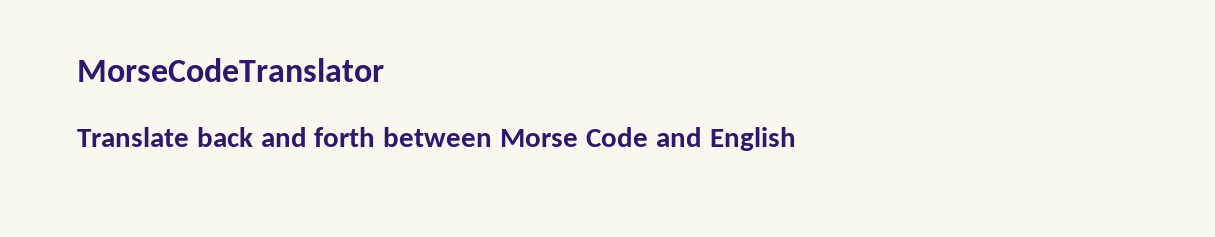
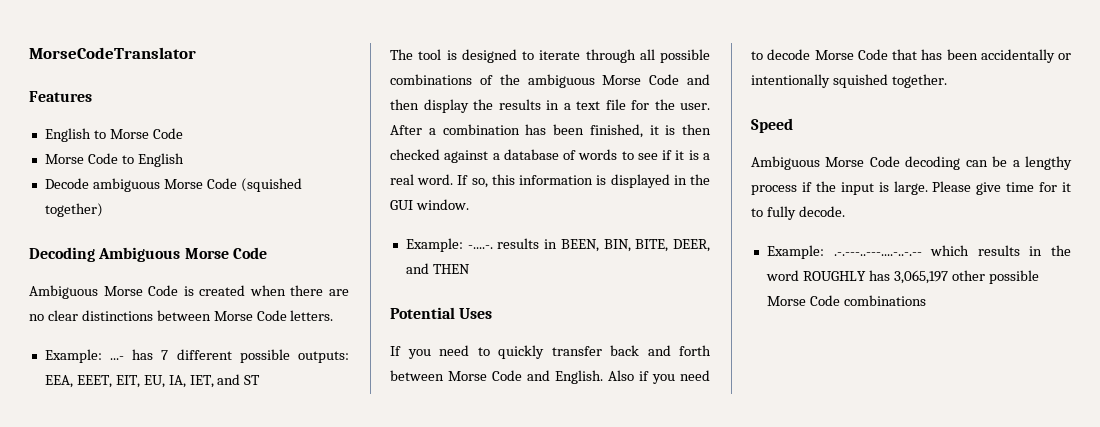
[77,127,189,147] Translate -> [29,91,92,102] [44,128,183,142] [44,153,184,167] [44,178,302,192] [44,203,103,217] [29,247,267,262] [29,285,349,299] [29,310,334,321] [44,349,350,363] [44,374,261,388] [390,49,710,63] [390,74,710,88] [390,99,710,113] [390,124,711,138] [390,149,710,163] [390,174,710,188] [390,199,469,210] [405,238,711,252] [405,263,470,274] [390,307,493,319] [390,345,602,359] Features // English to Morse Code // Morse Code to English // Decode ambiguous Morse Code (squished together) // Decoding Ambiguous Morse Code // Ambiguous Morse Code is created when there are no clear distinctions between Morse Code letters. // Example: ...- has 7 different possible outputs: EEA, EEET, EIT, EU, IA, IET, and ST // The tool is designed to iterate through all possible combinations of the ambiguous Morse Code and then display the results in a text file for the user. After a combination has been finished, it is then checked against a database of words to see if it is a real word. If so, this information is displayed in the GUI window. // Example: -....-. results in BEEN, BIN, BITE, DEER, and THEN // Potential Uses // If you need to quickly transfer
[709,127,796,151] English -> [555,370,710,384] [751,49,1071,63] [751,74,947,88] [751,118,793,133] [751,156,1072,170] [751,181,1071,195] [751,206,845,220] [766,245,1071,259] [765,270,1039,284] [766,295,926,306] English. Also if you need to decode Morse Code that has been accidentally or intentionally squished together. // Speed // Ambiguous Morse Code decoding can be a lengthy process if the input is large. Please give time for it to fully decode. // Example: .-.---..---....-..-.-- which results in the word ROUGHLY has 3,065,197 other possible Morse Code combinations

